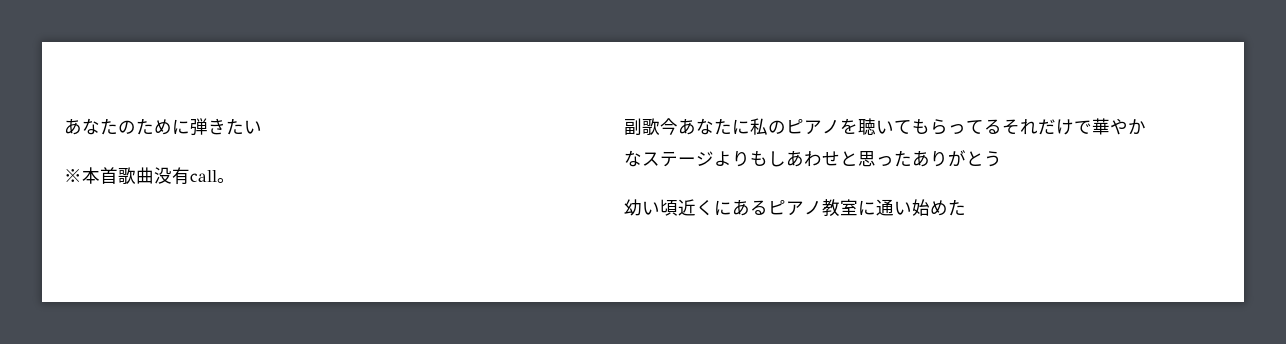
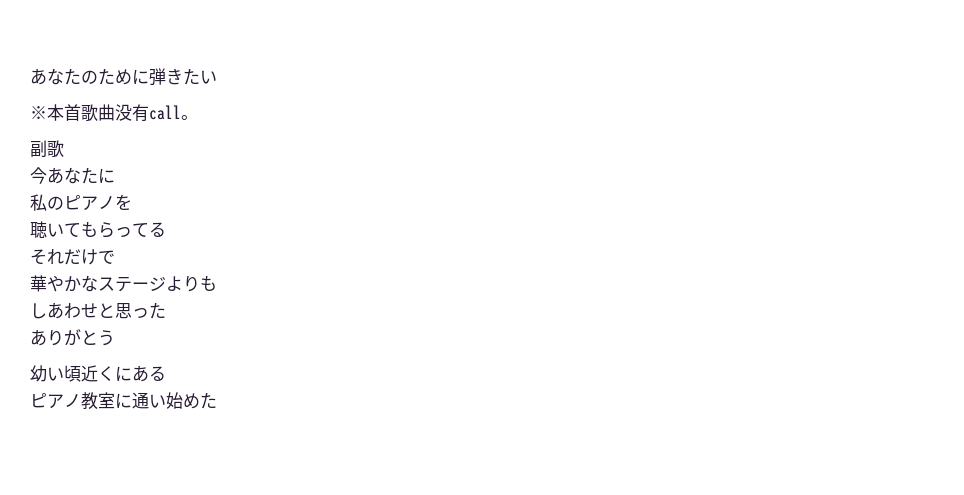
(660, 127) none -> (64, 149) //
(750, 127) none -> (115, 176) //
(858, 126) none -> (132, 202) //
(1002, 126) none -> (166, 229) //
(1092, 127) none -> (115, 257) //
(768, 158) none -> (217, 283) //
(912, 158) none -> (166, 310) //
(768, 207) none -> (166, 373) //

